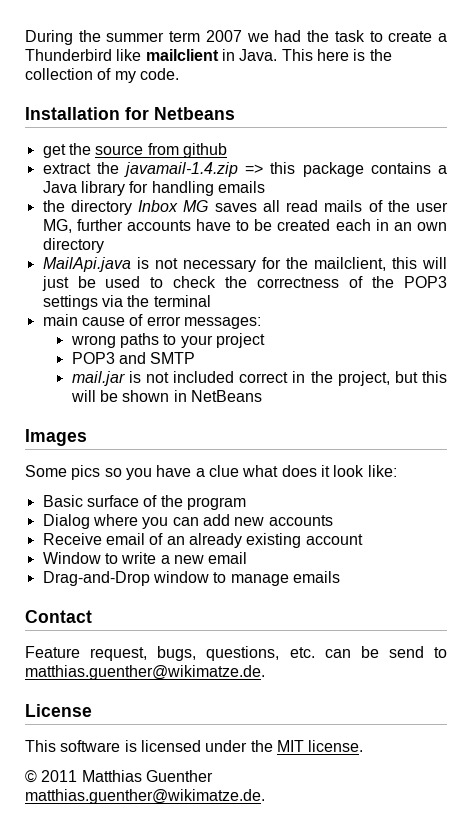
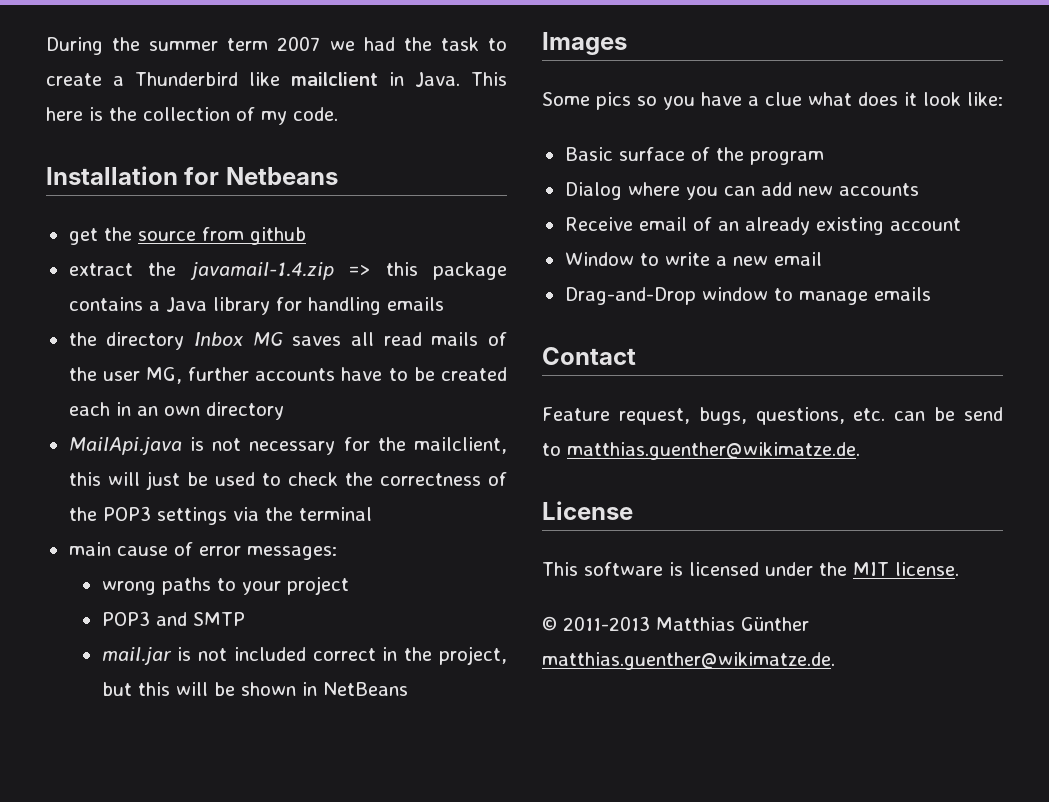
[41,770,213,782] 2011 Matthias Guenther -> [563,616,809,631] 2011-2013 Matthias Günther

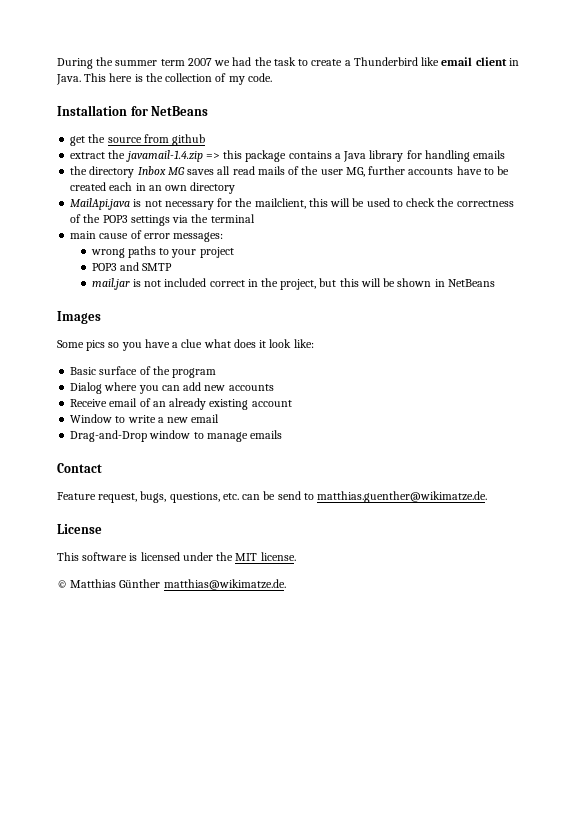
[291,72,378,86] mailclient -> [441,57,507,66] email client
[225,167,338,185] Netbeans -> [151,106,209,116] NetBeans
[145,471,180,490] just -> (351, 202) none
[563,616,650,631] 2011-2013 -> (67, 584) none
[542,652,835,670] matthias.guenther@wikimatze.de. -> [163,579,286,590] matthias@wikimatze.de.

